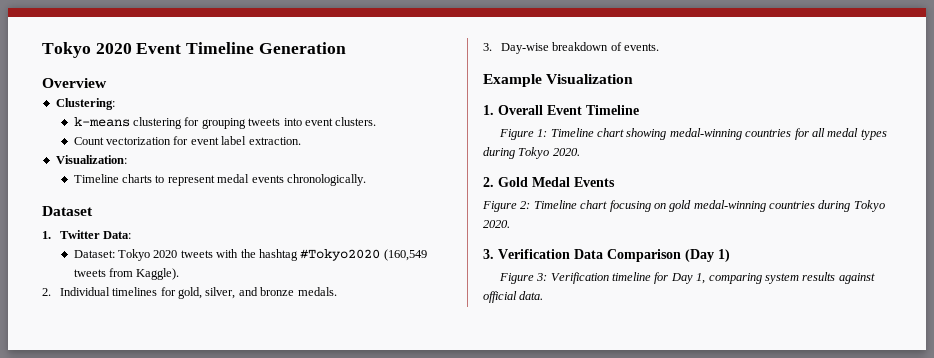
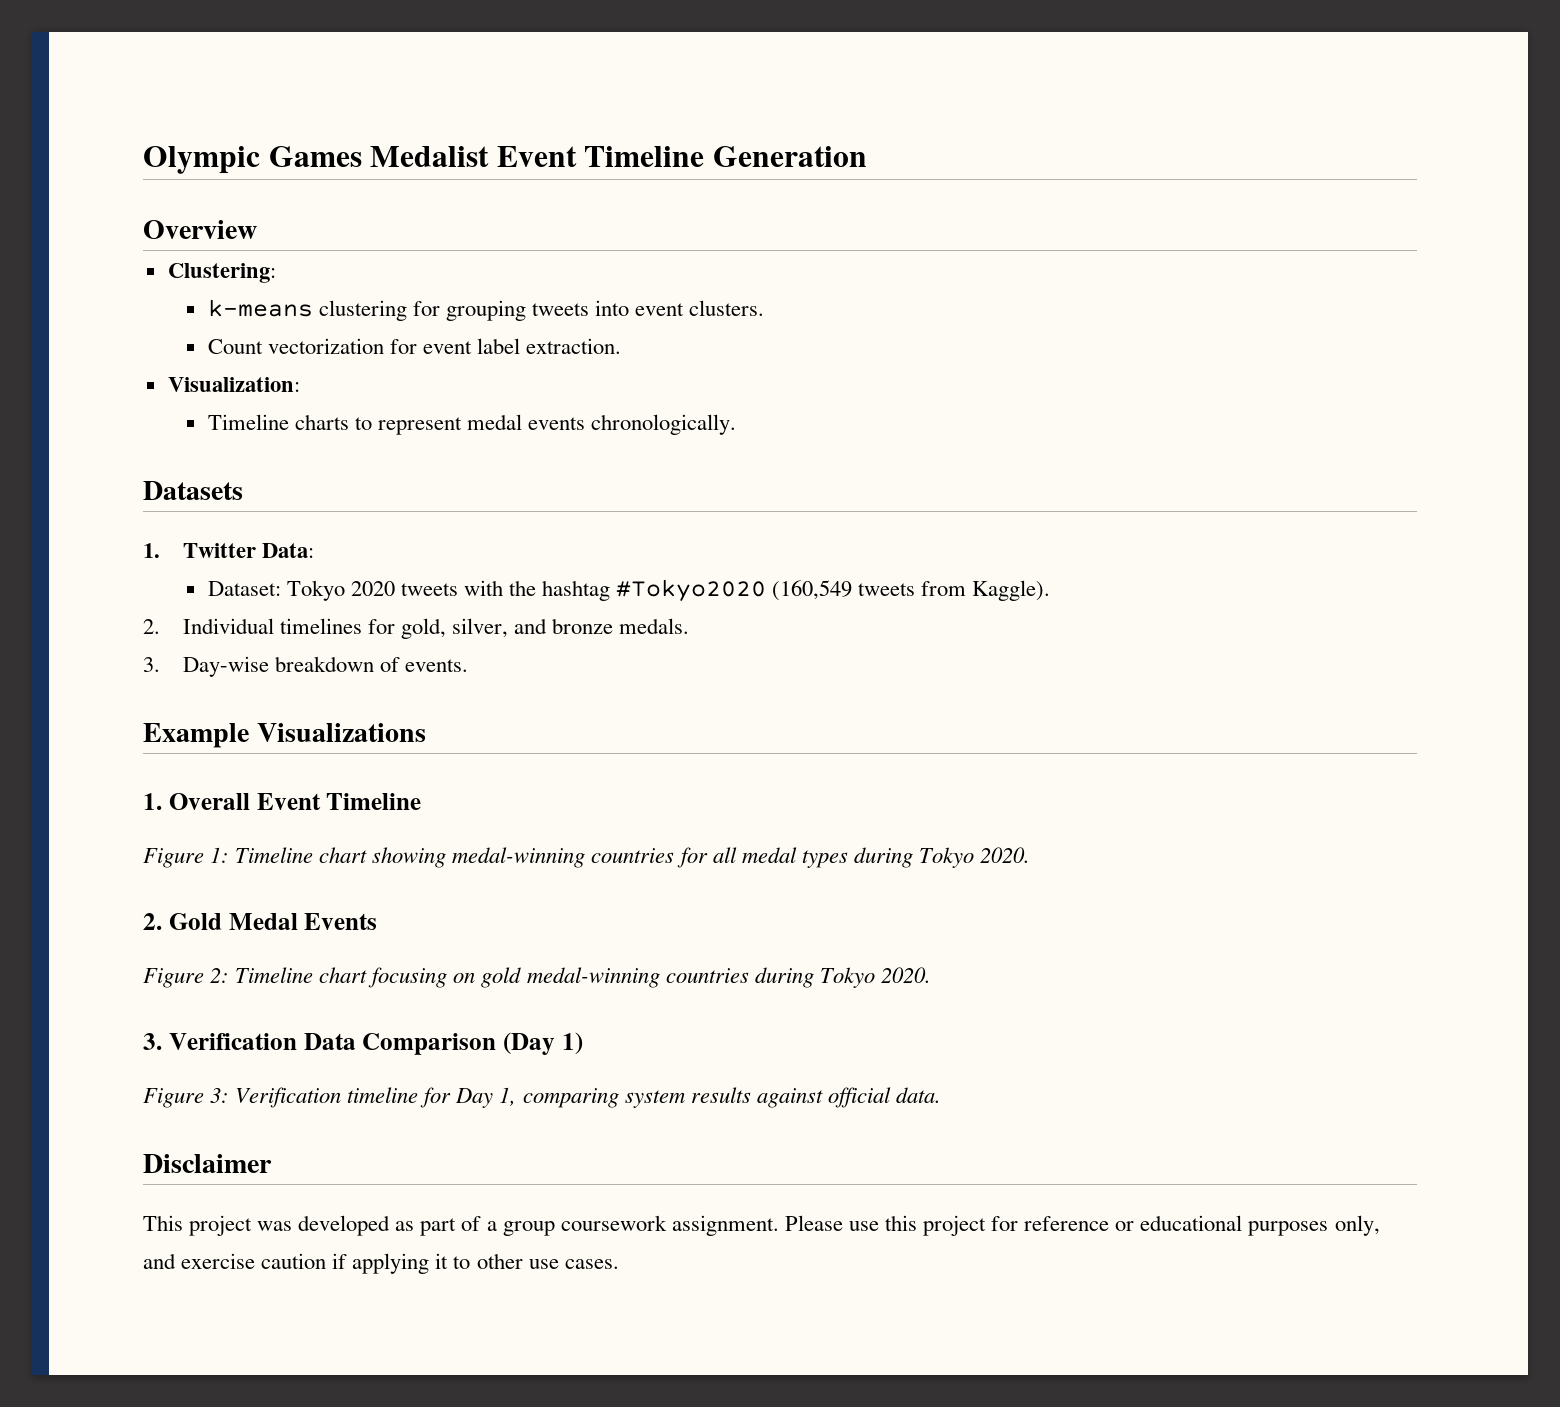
[42,42,132,58] Tokyo 2020 -> [143,146,490,174] Olympic Games Medalist
[42,206,93,216] Dataset -> [143,481,243,500] Datasets
[546,74,634,84] Visualization -> [256,723,426,742] Visualizations
(544, 295) none -> [143,1154,272,1173] [143,1215,1380,1236] [143,1253,619,1274] // Disclaimer // This project was developed as part of a group coursework assignment. Please use this project for reference or educational purposes only, and exercise caution if applying it to other use cases.

